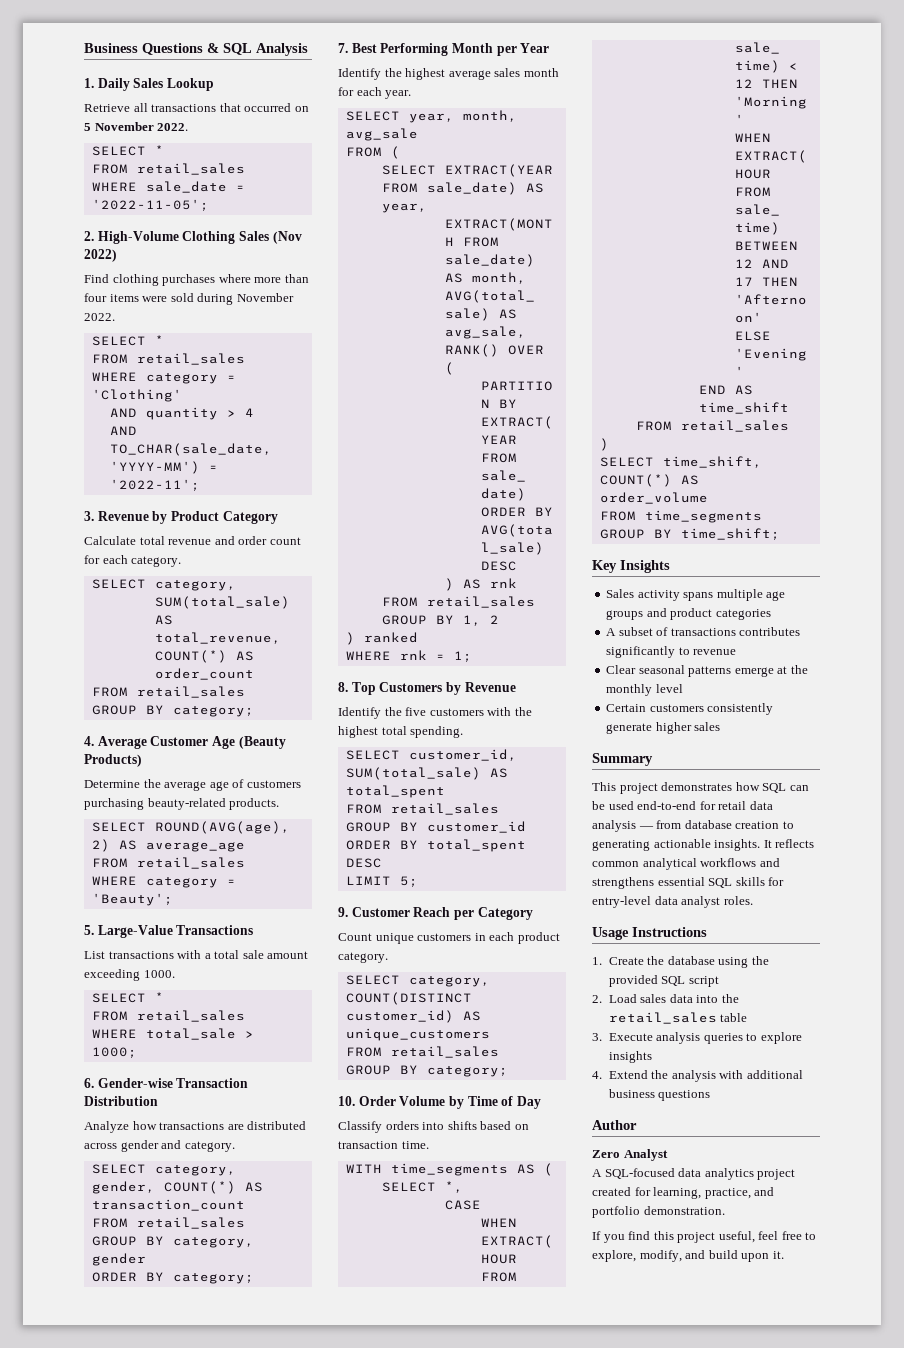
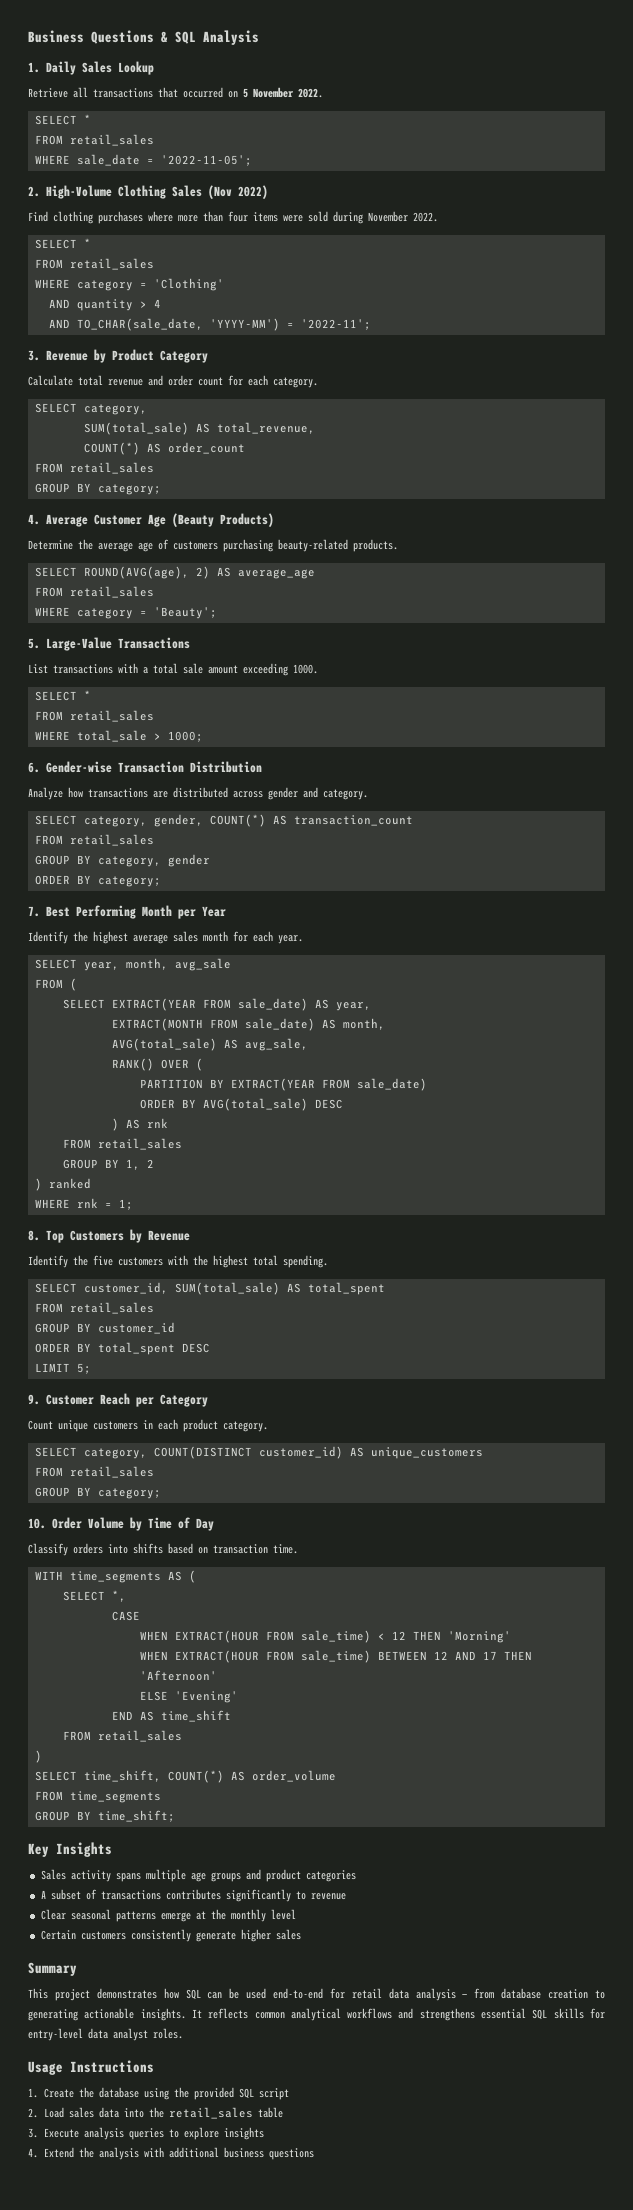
[592,1120,637,1130] [592,1149,668,1161] [592,1168,796,1180] [592,1187,775,1199] [592,1206,725,1218] [592,1231,817,1243] [592,1250,784,1262] // Author // Zero Analyst // A SQL-focused data analytics project created for learning, practice, and portfolio demonstration. // If you find this project useful, feel free to explore, modify, and build upon it. -> (314, 2154) none

